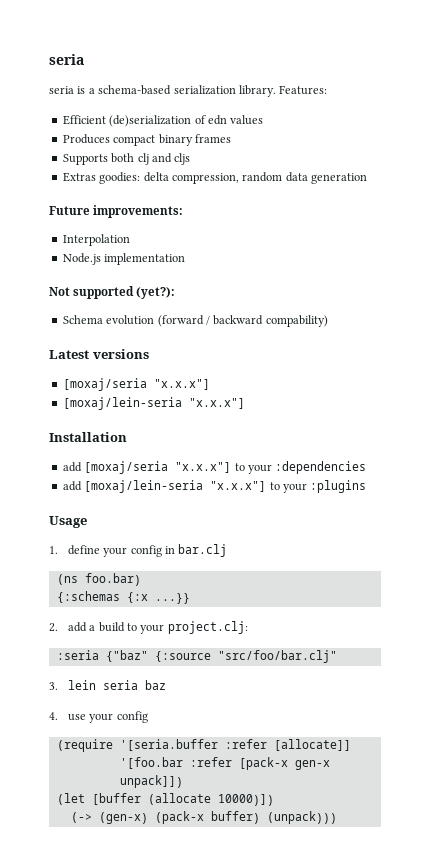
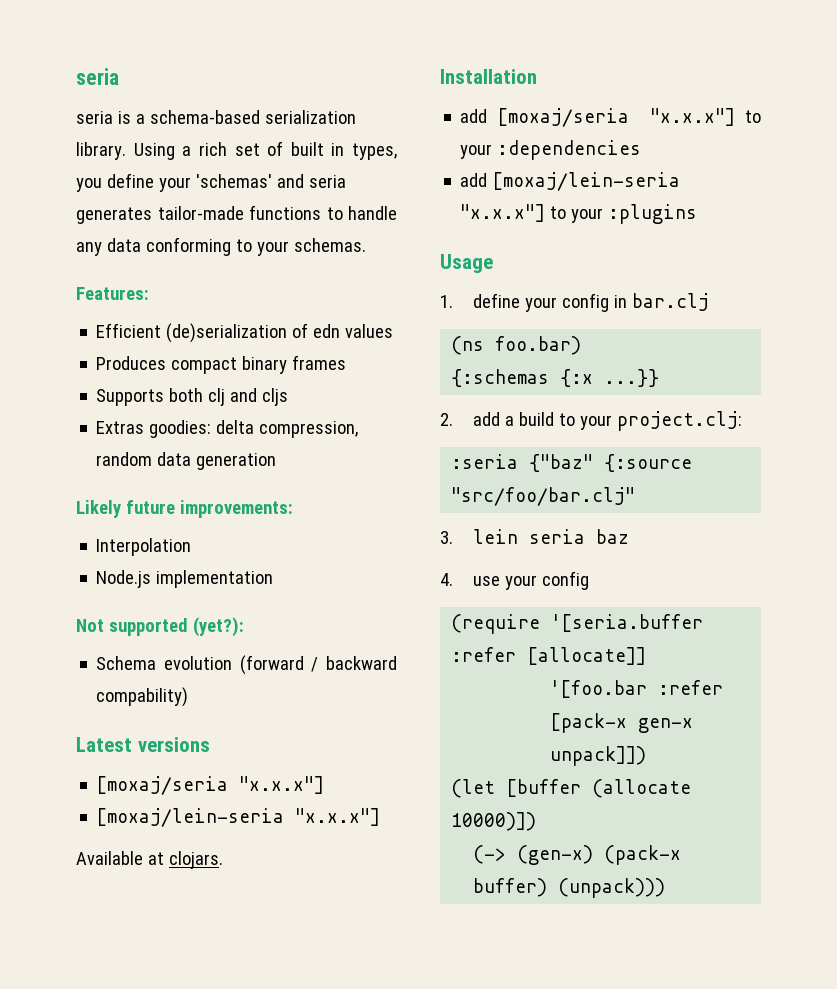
(276, 91) none -> [133,141,397,160] [76,173,346,192] [76,205,397,224] [76,237,366,256] Using a rich set of built in types, you define your 'schemas' and seria generates tailor-made functions to handle any data conforming to your schemas. //
[49,206,90,215] Future -> [76,500,175,518] Likely future
(245, 403) none -> [76,851,223,869] // Available at clojars.

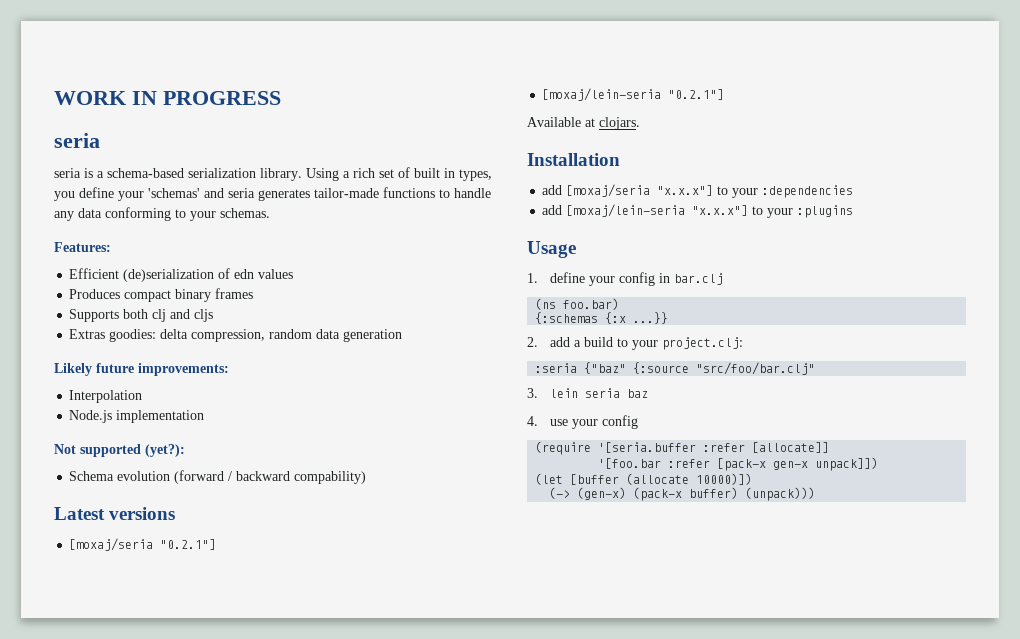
(76, 76) none -> [54,91,281,105] WORK IN PROGRESS //
[239,776,325,794] [96,808,381,827] "x.x.x"] // [moxaj/lein-seria "x.x.x"] -> [160,539,217,550] [542,88,725,101] "0.2.1"] // [moxaj/lein-seria "0.2.1"]

